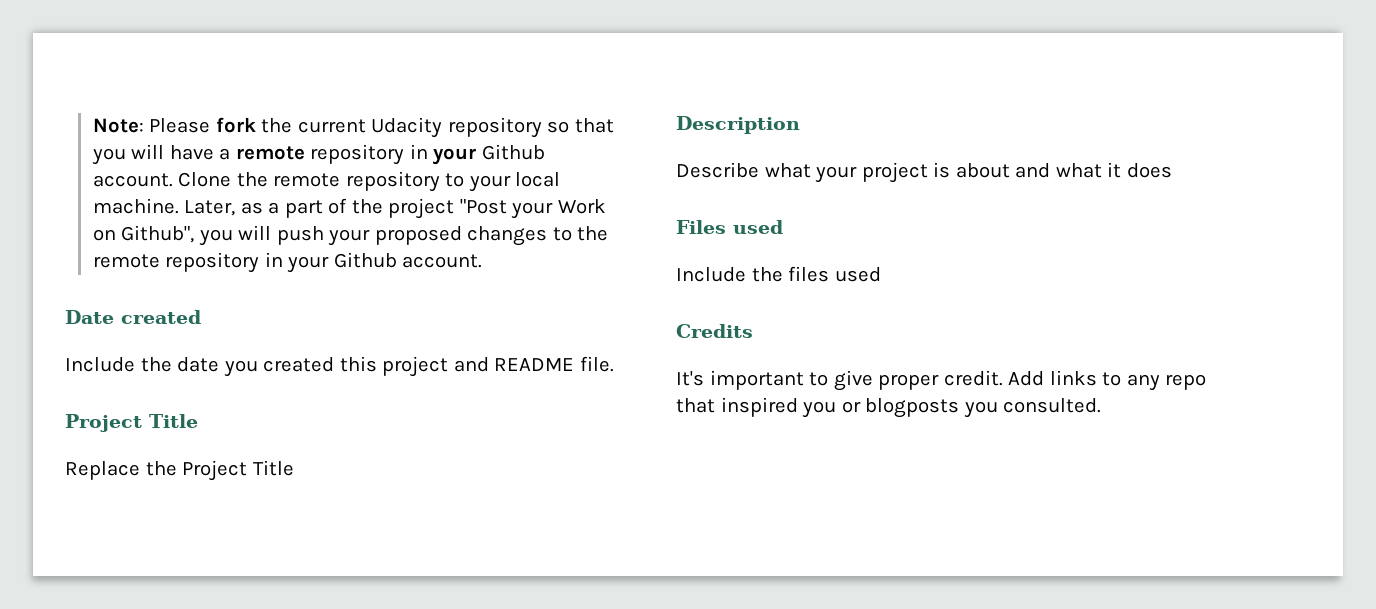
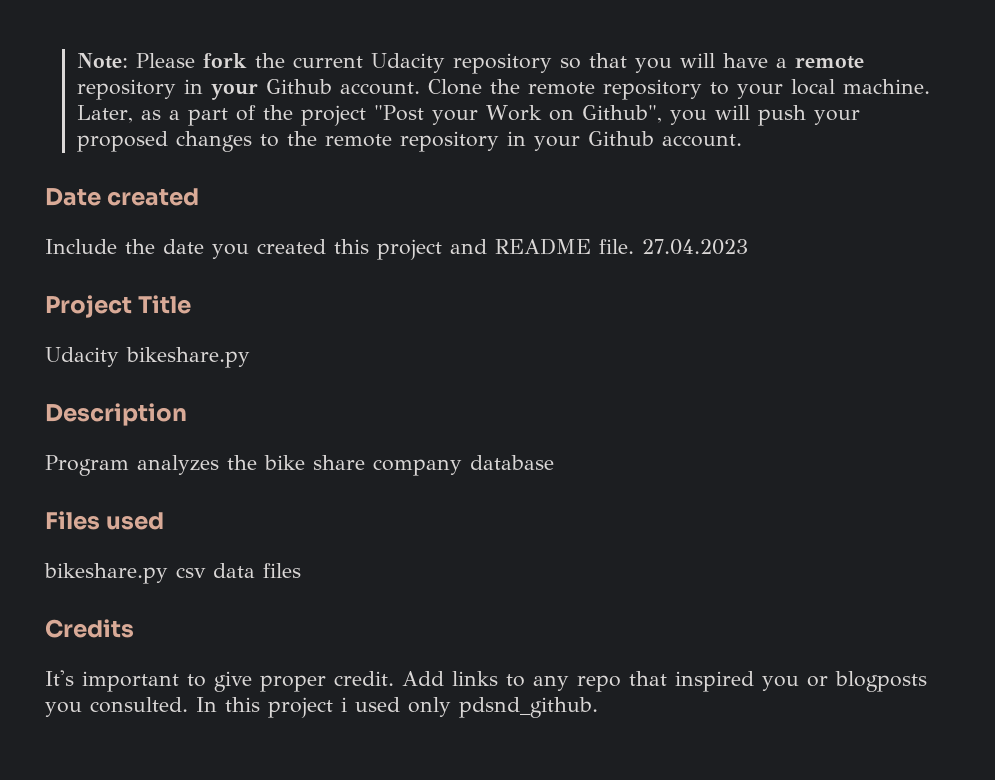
[65,414,198,432] [65,460,294,481] [676,116,800,134] [676,162,1172,183] // Project Title // Replace the Project Title // Description // Describe what your project is about and what it does -> [642,239,748,255] [45,295,192,318] [45,347,250,368] [45,403,187,426] [45,455,554,476] 27.04.2023 // Project Title // Udacity bikeshare.py // Description // Program analyzes the bike share company database
[676,267,783,282] Include the -> [44,563,255,584] bikeshare.py csv data
[834,267,881,282] used -> (301, 570) none
(1102, 405) none -> [196,697,598,718] In this project i used only pdsnd_github.

